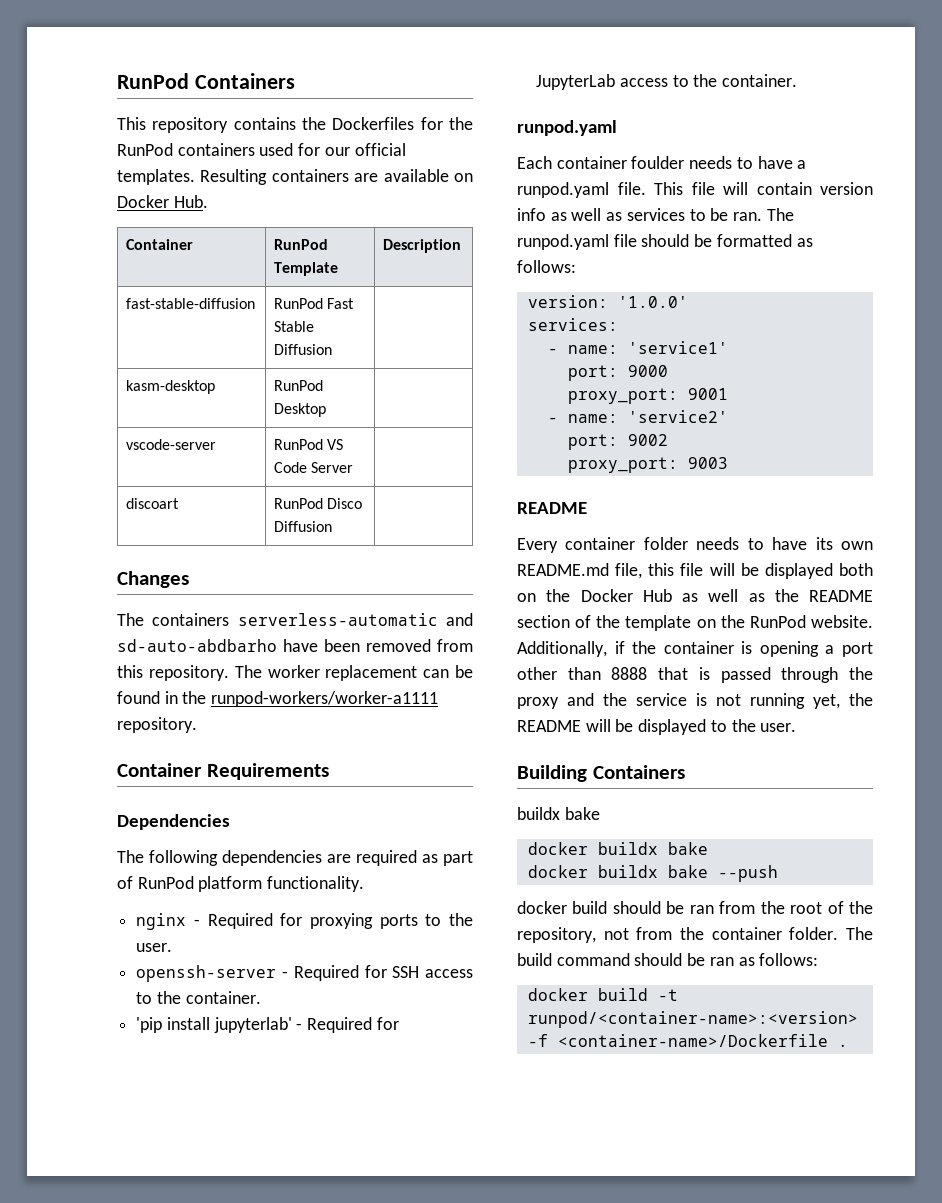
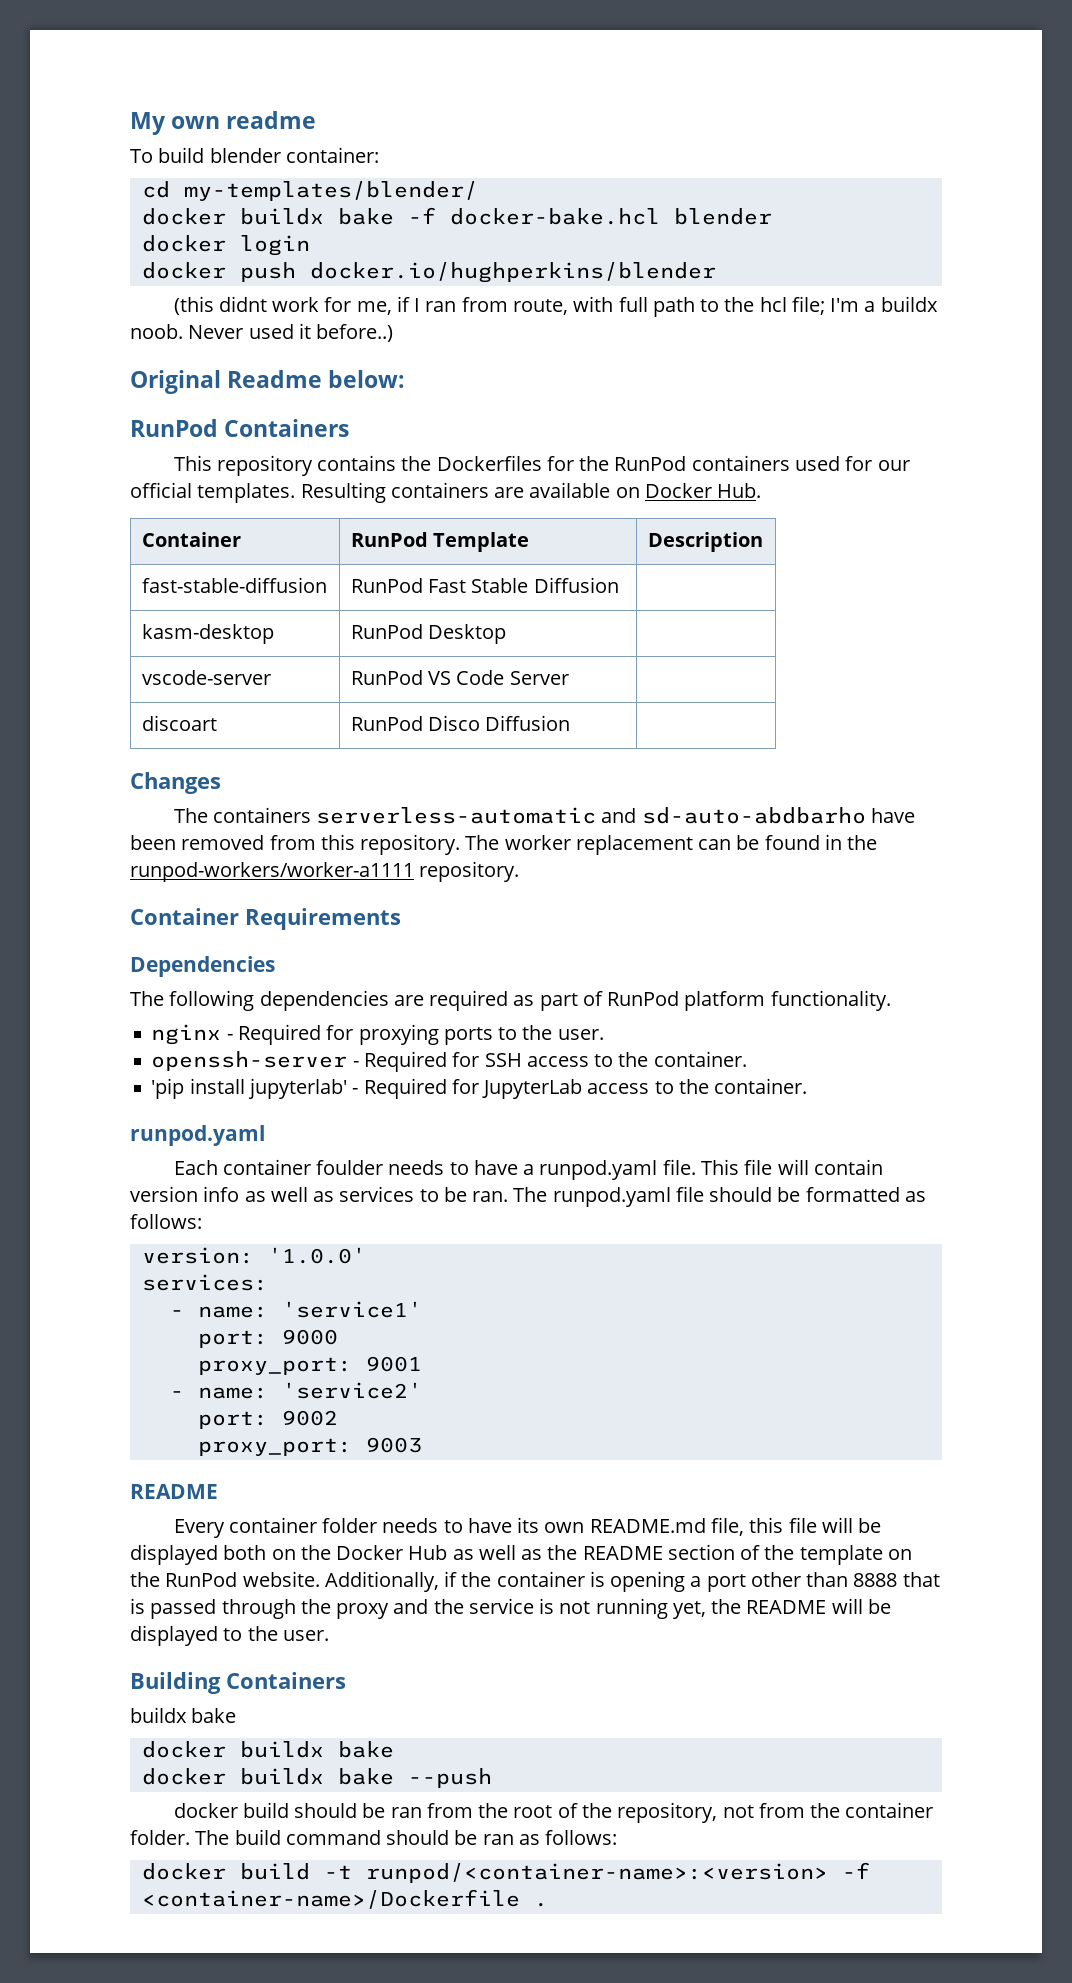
(117, 81) none -> [130,111,317,135] [130,147,379,163] [141,181,478,201] [141,207,772,225] [141,235,310,256] [141,262,716,283] [173,296,938,317] [130,323,394,342] [130,370,406,394] My own readme // To build blender container: // cd my-templates/blender/ // docker buildx bake -f docker-bake.hcl blender // docker login // docker push docker.io/hughperkins/blender // (this didnt work for me, if I ran from route, with full path to the hcl file; I'm a buildx noob. Never used it before..) // Original Readme below: //

